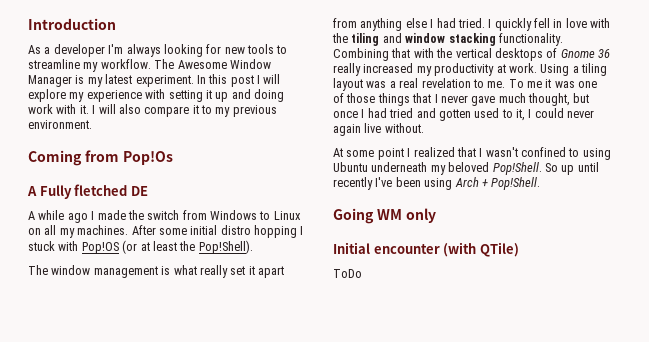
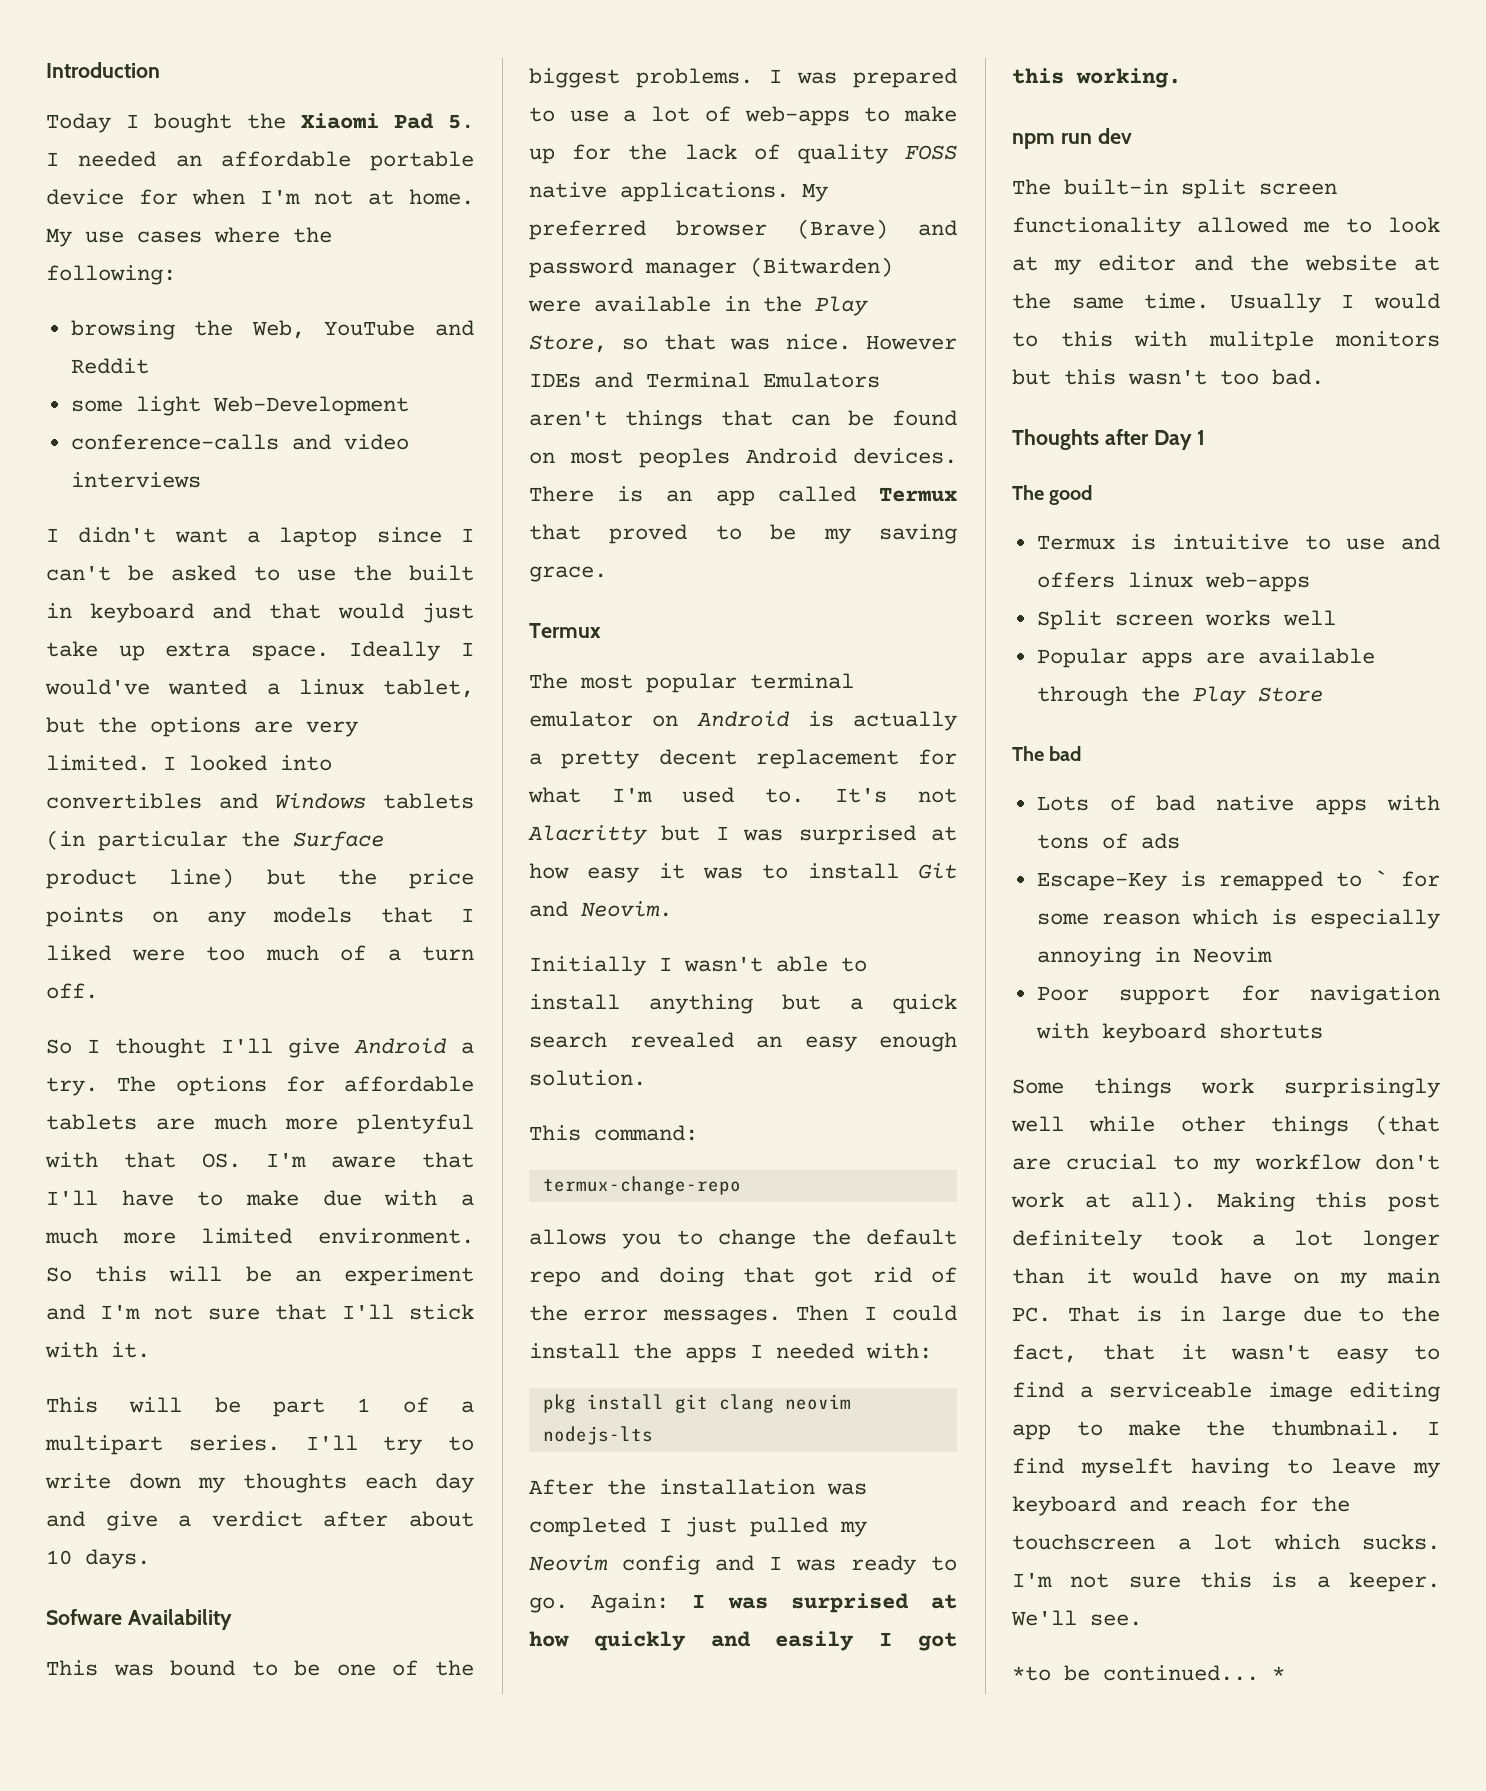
[28,44,288,57] [28,59,271,72] [28,74,281,87] [28,89,284,102] [28,104,277,117] [28,120,92,129] [28,150,173,166] [27,184,148,199] [28,210,301,223] [28,225,304,238] [28,240,253,254] [28,265,284,278] [333,18,611,31] [332,33,563,46] [333,48,610,61] [333,63,607,76] [333,78,598,91] [333,93,590,106] [333,108,595,121] [333,123,424,136] [333,147,611,160] [333,162,599,175] [333,177,541,190] [333,208,436,224] [333,242,519,257] [333,269,362,278] As a developer I'm always looking for new tools to streamline my workflow. The Awesome Window Manager is my latest experiment. In this post I will explore my experience with setting it up and doing work with it. I will also compare it to my previous environment. // Coming from Pop!Os // A Fully fletched DE // A while ago I made the switch from Windows to Linux on all my machines. After some initial distro hopping I stuck with Pop!OS (or at least the Pop!Shell). // The window management is what really set it apart from anything else I had tried. I quickly fell in love with the tiling and window stacking functionality. Combining that with the vertical desktops of Gnome 36 really increased my productivity at work. Using a tiling layout was a real revelation to me. To me it was one of those things that I never gave much thought, but once I had tried and gotten used to it, I could never again live without. // At some point I realized that I wasn't confined to using Ubuntu underneath my beloved Pop!Shell. So up until recently I've been using Arch + Pop!Shell. // Going WM only // Initial encounter (with QTile) // ToDo -> [46,113,474,133] [46,151,474,171] [46,189,474,205] [46,227,332,247] [46,265,176,285] [70,320,474,340] [70,358,149,374] [70,396,409,416] [70,434,409,450] [70,472,201,488] [46,527,474,547] [46,565,474,581] [46,603,474,623] [46,641,474,661] [45,679,474,698] [46,717,358,737] [46,755,332,771] [46,793,474,809] [46,830,384,851] [46,868,474,889] [46,907,474,927] [46,945,474,961] [46,983,98,999] [46,1038,474,1058] [46,1076,474,1096] [46,1114,474,1134] [45,1152,475,1168] [46,1190,474,1206] [45,1228,474,1244] [46,1266,474,1286] [46,1304,474,1320] [45,1342,150,1358] [46,1397,474,1417] [45,1435,474,1455] [45,1473,474,1493] [46,1511,474,1531] [46,1549,150,1569] [46,1609,232,1630] [46,1660,474,1676] [529,68,957,88] [529,106,957,126] [529,144,957,164] [529,182,828,202] [529,219,957,240] [529,257,893,278] [528,296,868,316] [529,334,957,353] [529,372,880,388] [529,410,957,430] [529,448,957,468] [529,486,957,506] [529,524,957,544] [529,566,607,582] [529,623,601,638] [529,673,854,693] [529,711,957,731] [529,749,957,769] [528,787,957,803] [528,825,957,845] [529,863,957,883] [529,901,672,917] [529,956,867,976] [529,994,957,1014] [529,1032,957,1052] [529,1070,646,1086] [529,1125,698,1141] [542,1176,741,1195] [529,1229,957,1249] [529,1267,957,1287] [529,1305,957,1325] [529,1343,932,1363] [542,1394,851,1413] [542,1426,653,1445] [529,1479,867,1495] [529,1517,867,1537] [529,1555,957,1575] [529,1593,957,1613] [529,1631,957,1651] [1012,68,1181,88] [1012,128,1132,149] [1012,179,1337,199] [1012,217,1440,237] [1012,255,1440,275] [1012,293,1440,313] [1012,331,1440,351] [1012,369,1324,385] [1012,429,1206,450] [1012,485,1093,505] [1036,534,1440,550] [1036,572,1310,592] [1036,610,1336,630] [1036,648,1375,668] [1036,686,1323,706] [1012,746,1082,761] [1036,795,1440,815] [1036,833,1180,849] [1036,870,1440,891] [1036,909,1440,929] [1036,947,1272,967] [1036,985,1440,1005] [1035,1023,1323,1043] [1012,1078,1440,1098] [1011,1115,1440,1136] [1012,1154,1440,1174] [1011,1191,1440,1212] [1012,1230,1440,1250] [1012,1268,1440,1288] [1012,1306,1440,1326] [1012,1344,1440,1364] [1012,1382,1440,1402] [1012,1420,1440,1440] [1012,1458,1440,1478] [1012,1496,1350,1516] [1012,1534,1440,1550] [1012,1572,1440,1592] [1011,1610,1142,1626] [1012,1665,1285,1681] Today I bought the Xiaomi Pad 5. I needed an affordable portable device for when I'm not at home. My use cases where the following: // browsing the Web, YouTube and Reddit // some light Web-Development // conference-calls and video interviews // I didn't want a laptop since I can't be asked to use the built in keyboard and that would just take up extra space. Ideally I would've wanted a linux tablet, but the options are very limited. I looked into convertibles and Windows tablets (in particular the Surface product line) but the price points on any models that I liked were too much of a turn off. // So I thought I'll give Android a try. The options for affordable tablets are much more plentyful with that OS. I'm aware that I'll have to make due with a much more limited environment. So this will be an experiment and I'm not sure that I'll stick with it. // This will be part 1 of a multipart series. I'll try to write down my thoughts each day and give a verdict after about 10 days. // Sofware Availability // This was bound to be one of the biggest problems. I was prepared to use a lot of web-apps to make up for the lack of quality FOSS native applications. My preferred browser (Brave) and password manager (Bitwarden) were available in the Play Store, so that was nice. However IDEs and Terminal Emulators aren't things that can be found on most peoples Android devices. There is an app called Termux that proved to be my saving grace. // Termux // The most popular terminal emulator on Android is actually a pretty decent replacement for what I'm used to. It's not Alacritty but I was surprised at how easy it was to install Git and Neovim. // Initially I wasn't able to install anything but a quick search revealed an easy enough solution. // This command: // termux-change-repo // allows you to change the default repo and doing that got rid of the error messages. Then I could install the apps I needed with: // pkg install git clang neovim nodejs-lts // After the installation was completed I just pulled my Neovim config and I was ready to go. Again: I was surprised at how quickly and easily I got this working. // npm run dev // The built-in split screen functionality allowed me to look at my editor and the website at the same time. Usually I would to this with mulitple monitors but this wasn't too bad. // Thoughts after Day 1 // The good // Termux is intuitive to use and offers linux web-apps // Split screen works well // Popular apps are available through the Play Store // The bad // Lots of bad native apps with tons of ads // Escape-Key is remapped to ` for some reason which is especially annoying in Neovim // Poor support for navigation with keyboard shortuts // Some things work surprisingly well while other things (that are crucial to my workflow don't work at all). Making this post definitely took a lot longer than it would have on my main PC. That is in large due to the fact, that it wasn't easy to find a serviceable image editing app to make the thumbnail. I find myselft having to leave my keyboard and reach for the touchscreen a lot which sucks. I'm not sure this is a keeper. We'll see. // *to be continued... *

